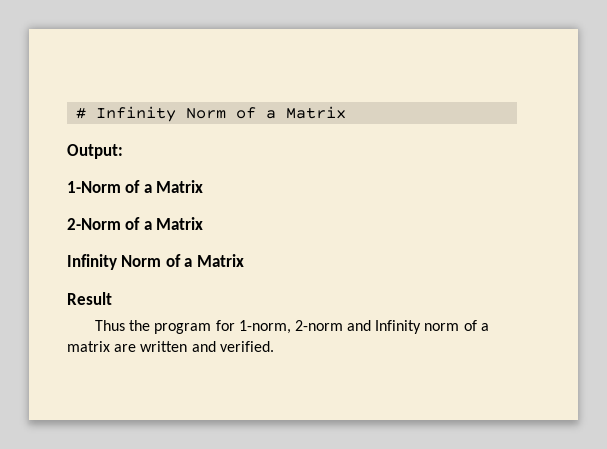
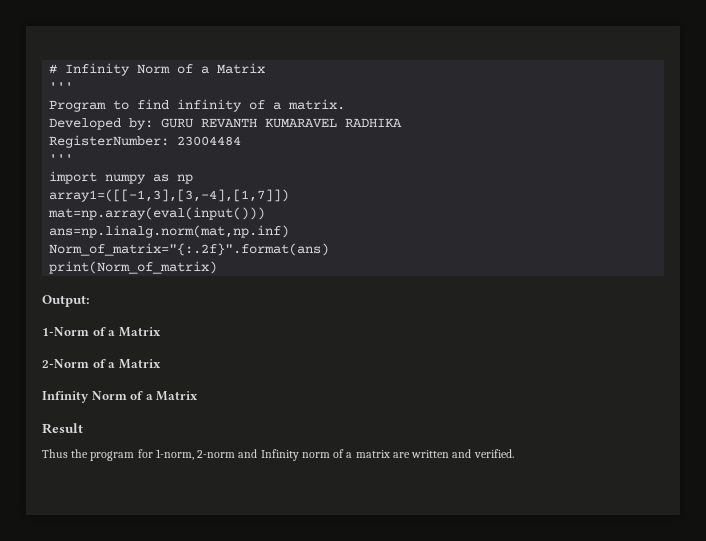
(347, 112) none -> [49,82,74,91] [49,99,346,112] [49,118,403,130] [49,135,242,148] [49,154,74,163] [49,171,194,184] [49,189,290,202] [48,207,266,220] [49,225,290,238] [49,243,330,256] [49,261,218,274] // ''' // Program to find infinity of a matrix. // Developed by: GURU REVANTH KUMARAVEL RADHIKA // RegisterNumber: 23004484 // ''' // import numpy as np // array1=([[-1,3],[3,-4],[1,7]]) // mat=np.array(eval(input())) // ans=np.linalg.norm(mat,np.inf) // Norm_of_matrix="{:.2f}".format(ans) // print(Norm_of_matrix)

